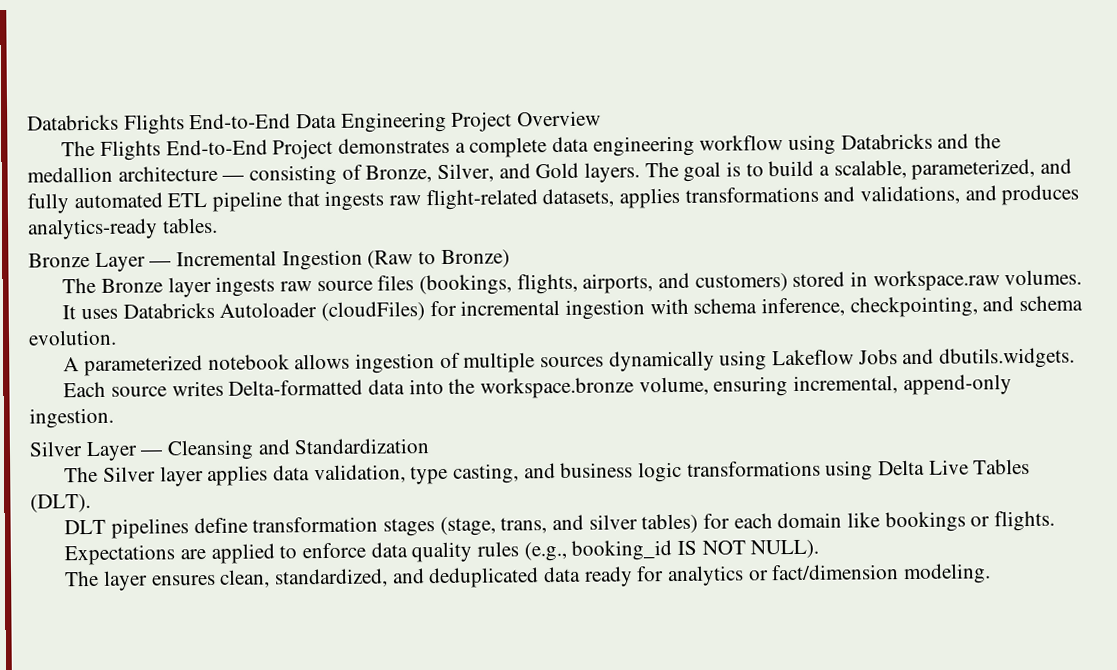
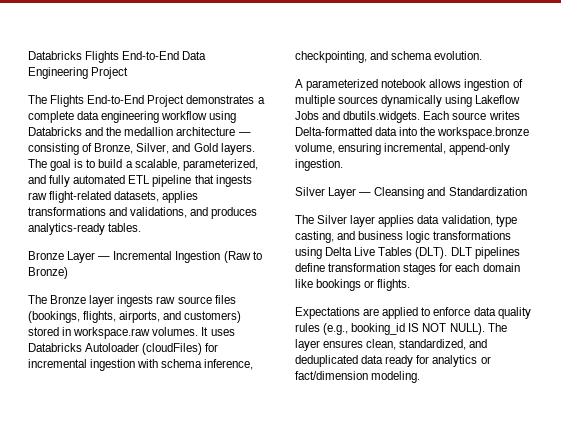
[517,110,602,127] Overview -> (129, 73) none
(1083, 277) // -> (199, 331) none
(1076, 358) // -> (421, 117) none
(91, 503) // -> (448, 253) none
[439,513,699,537] (stage, trans, and silver tables) -> (437, 269) none
(820, 549) // -> (485, 329) none

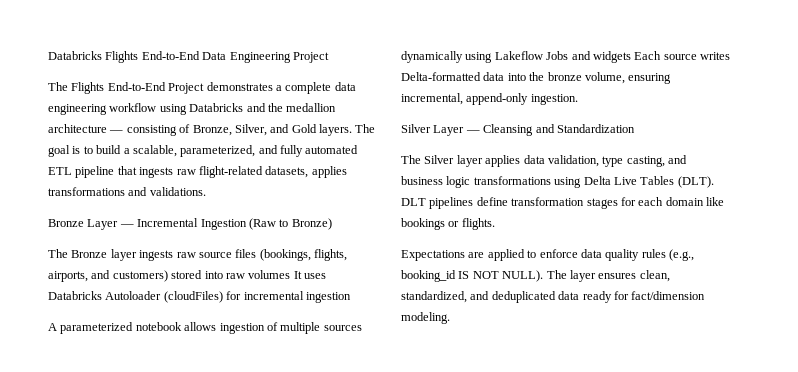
[130,207,258,219] [28,223,142,235] validations, and produces analytics-ready tables. -> [149,187,206,196] validations.
[62,327,199,339] in workspace.raw volumes. -> [204,270,291,279] into raw volumes
[137,359,254,370] [295,51,483,63] with schema inference, checkpointing, and schema evolution. -> (351, 297) none
[343,111,421,123] dbutils.widgets. -> [592,51,631,63] widgets
[437,127,530,139] workspace.bronze -> [547,72,582,81] bronze
[432,355,491,367] analytics or -> (629, 295) none

